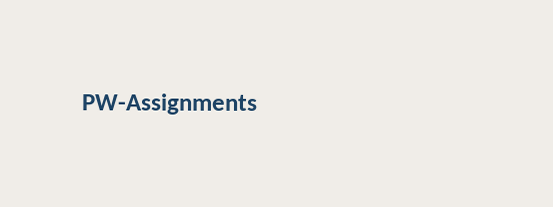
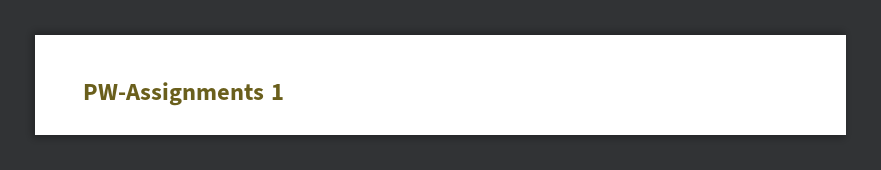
(258, 104) none -> [270,84,284,100] 1

